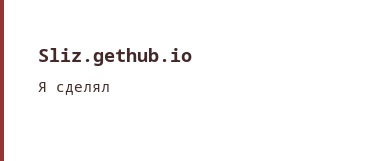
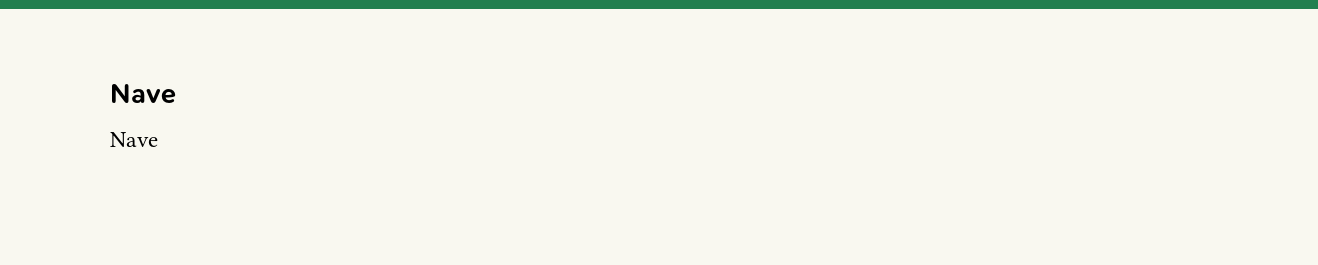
[38,48,192,66] [38,82,110,95] Sliz.gethub.io // Я сделял -> [110,83,176,104] [110,132,158,147] Nave // Nave

